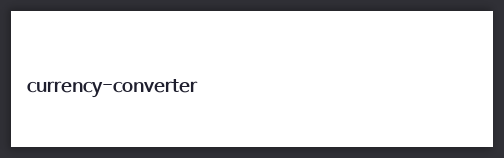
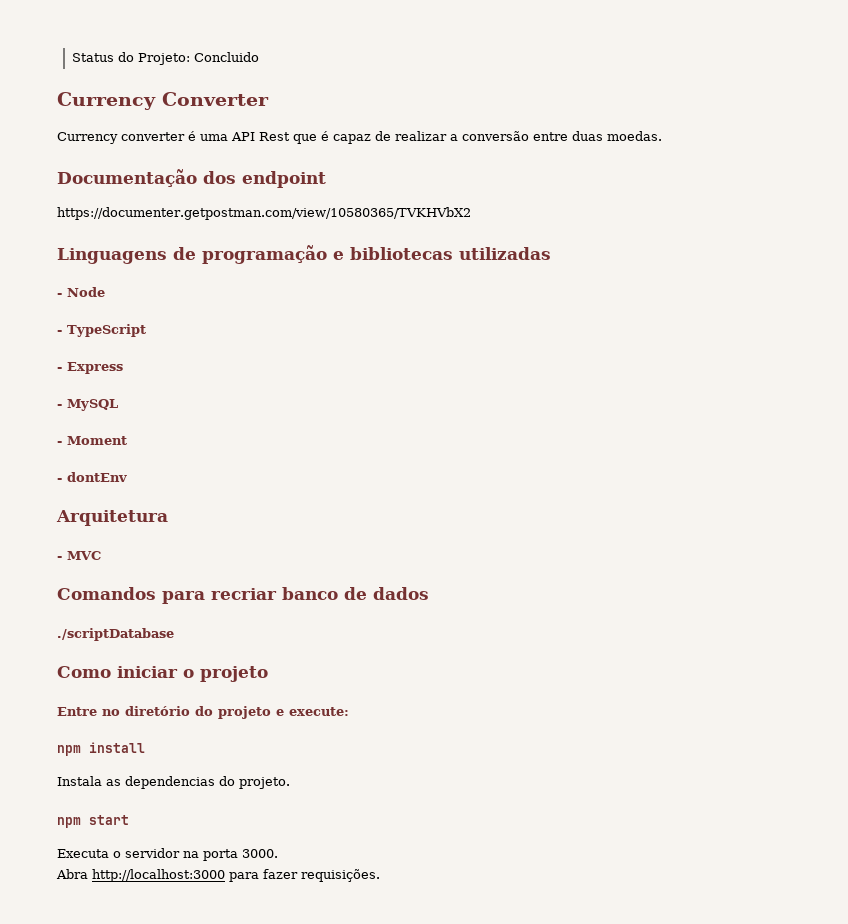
[27,79,198,98] currency-converter -> [71,52,259,65] [57,92,269,110] [57,131,662,144] [57,169,326,188] [57,207,471,220] [57,245,551,264] [57,287,105,297] [57,324,146,337] [57,362,123,374] [57,399,118,411] [57,436,127,445] [57,472,127,482] [56,510,168,526] [57,551,101,560] [57,587,429,604] [57,628,174,641] [57,666,268,682] [57,706,349,719] [57,742,145,756] [57,776,290,789] [57,815,129,828] [57,848,278,861] [56,869,380,882] Status do Projeto: Concluido // Currency Converter // Currency converter é uma API Rest que é capaz de realizar a conversão entre duas moedas. // Documentação dos endpoint // https://documenter.getpostman.com/view/10580365/TVKHVbX2 // Linguagens de programação e bibliotecas utilizadas // - Node // - TypeScript // - Express // - MySQL // - Moment // - dontEnv // Arquitetura // - MVC // Comandos para recriar banco de dados // ./scriptDatabase // Como iniciar o projeto // Entre no diretório do projeto e execute: // npm install // Instala as dependencias do projeto. // npm start // Executa o servidor na porta 3000. // Abra http://localhost:3000 para fazer requisições.

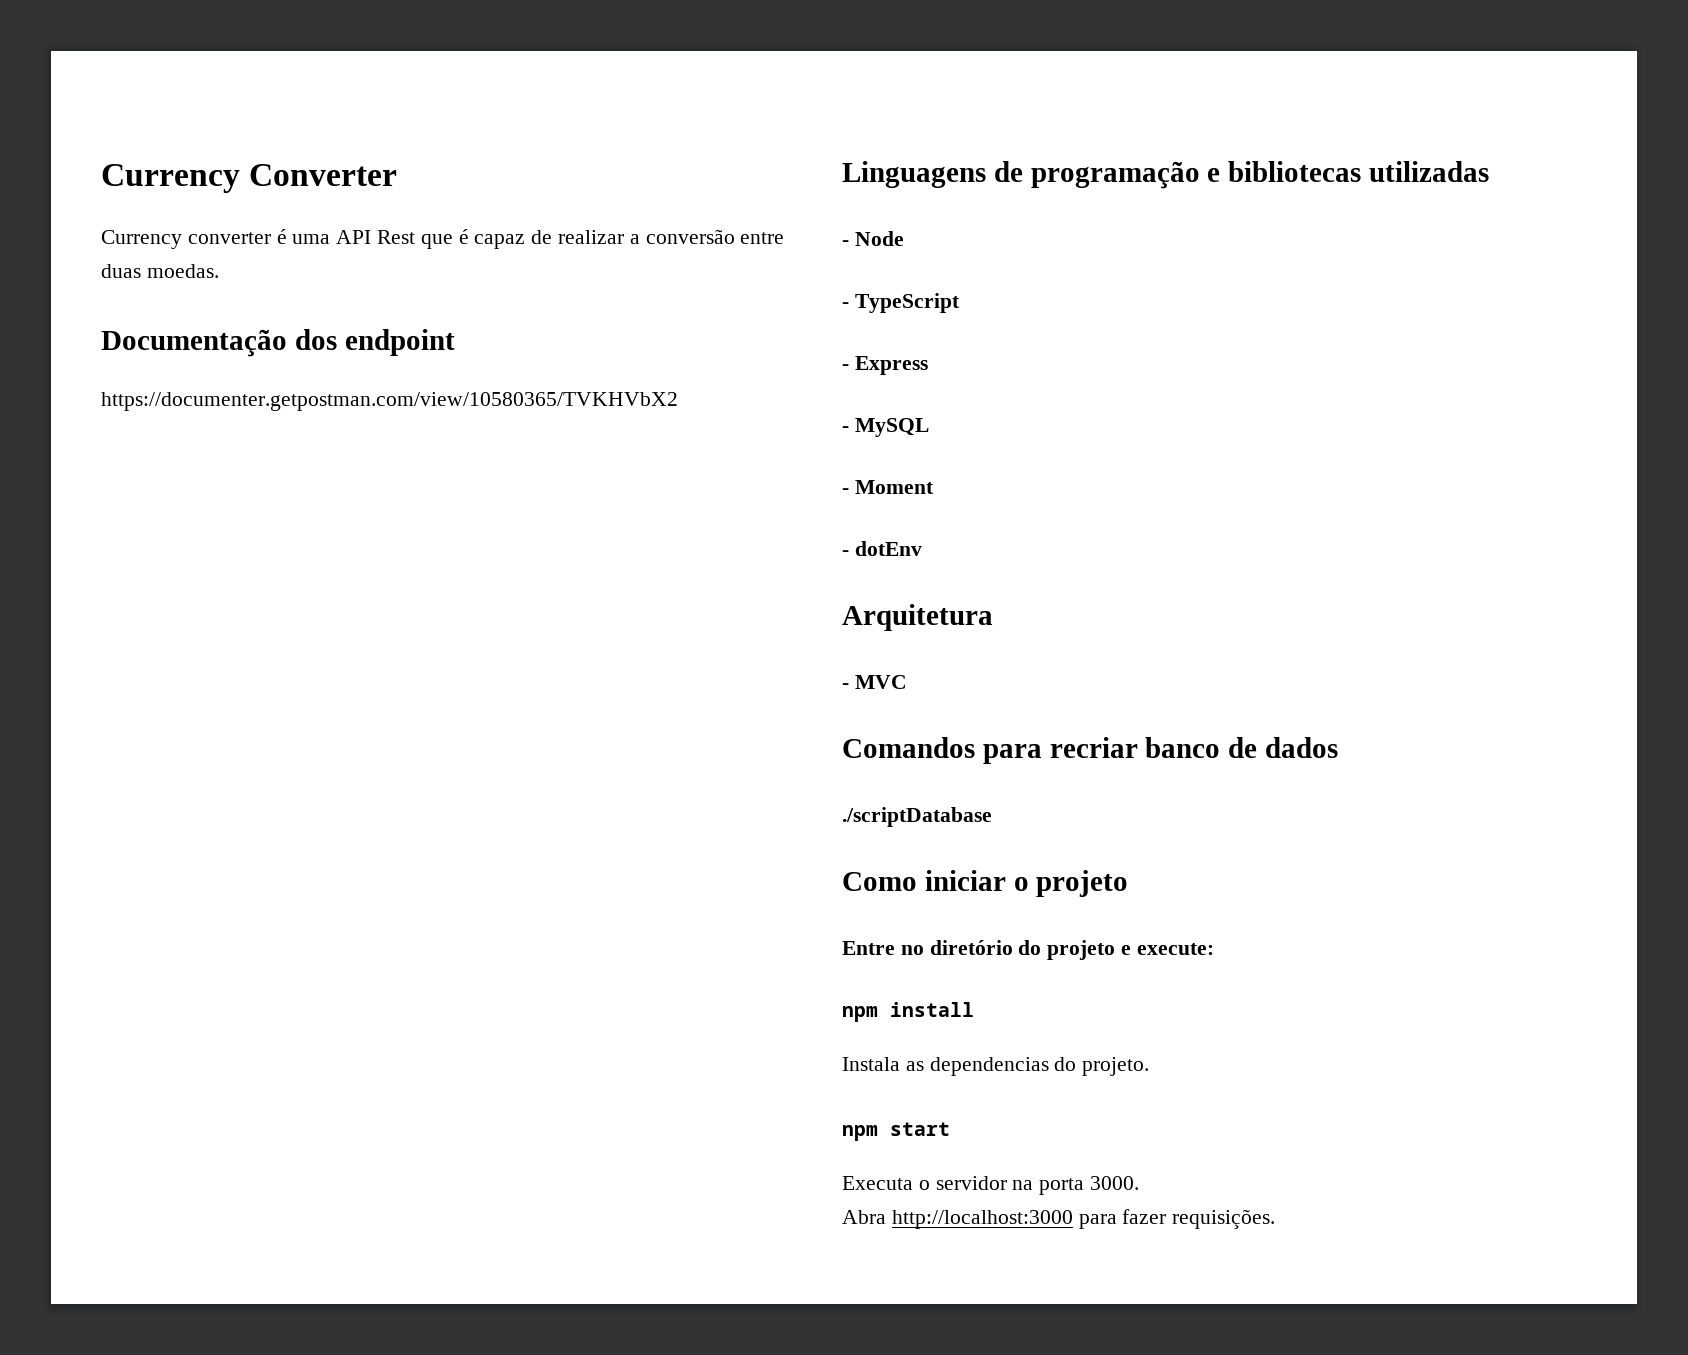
[71,52,259,65] Status do Projeto: Concluido // -> (101, 178) none
[67,472,127,482] dontEnv -> [854,541,922,556] dotEnv

